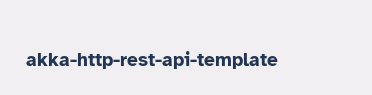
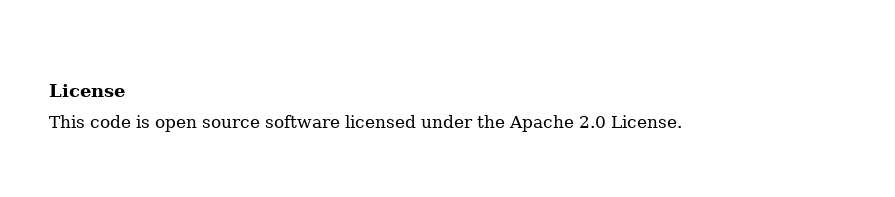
[26,51,278,69] akka-http-rest-api-template -> [49,84,125,97] [49,115,682,132] License // This code is open source software licensed under the Apache 2.0 License.

